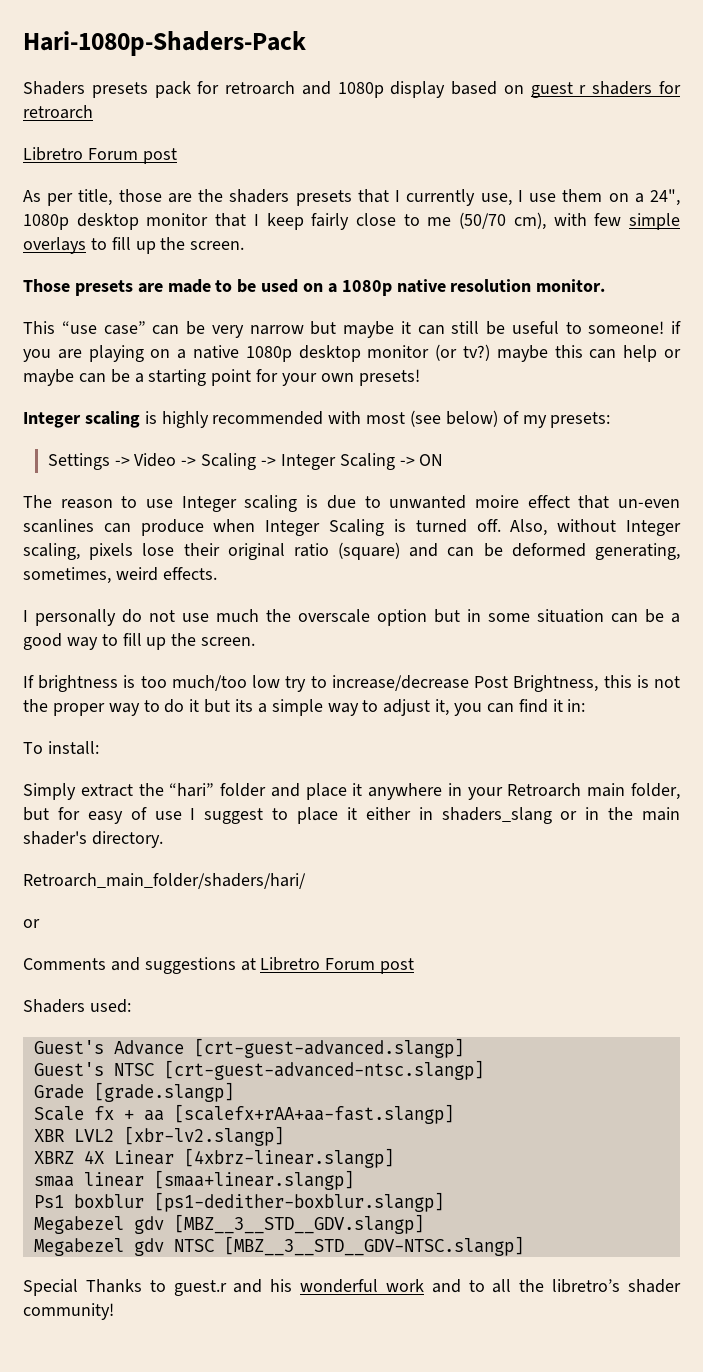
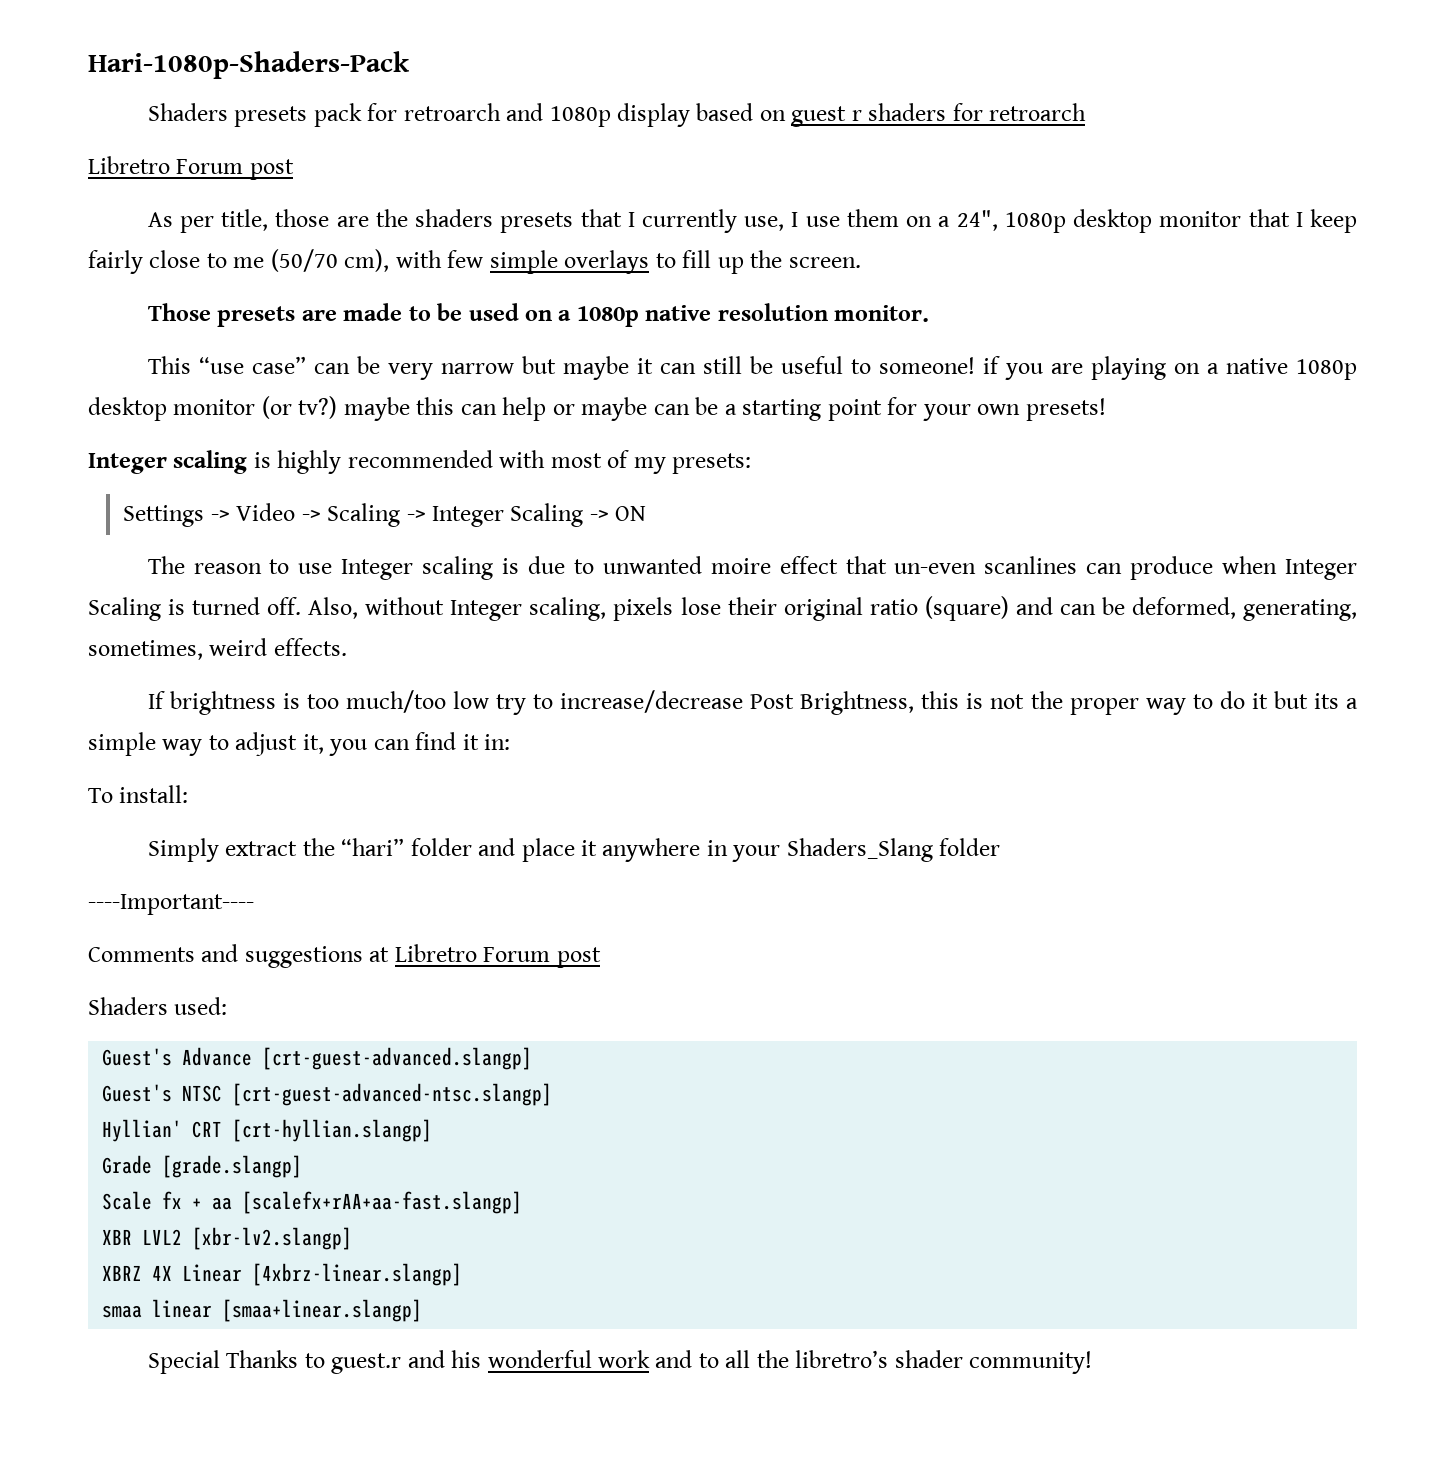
[410,410,498,427] (see below) -> (602, 460) none
[511,543,586,557] deformed -> [1131,597,1236,619] deformed,
[23,609,680,626] [23,633,256,650] // I personally do not use much the overscale option but in some situation can be a good way to fill up the screen. -> (347, 647) none
[507,783,680,800] [23,807,680,824] [23,831,163,848] [23,873,306,889] [23,919,40,928] Retroarch main folder, but for easy of use I suggest to place it either in shaders_slang or in the main shader's directory. // Retroarch_main_folder/shaders/hari/ // or -> [786,838,1001,862] [88,894,254,915] Shaders_Slang folder // ----Important----
(484, 1070) none -> [102,1119,433,1142] // Hyllian' CRT [crt-hyllian.slangp]
[33,1192,444,1212] [33,1214,424,1234] [33,1236,524,1256] // Ps1 boxblur [ps1-dedither-boxblur.slangp] // Megabezel gdv [MBZ__3__STD__GDV.slangp] // Megabezel gdv NTSC [MBZ__3__STD__GDV-NTSC.slangp] -> (423, 1310) none

